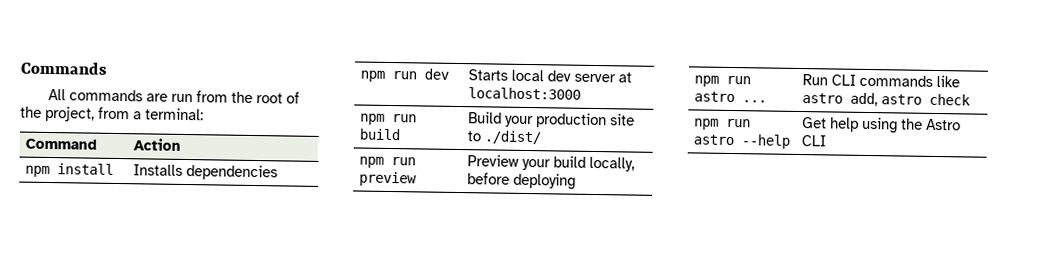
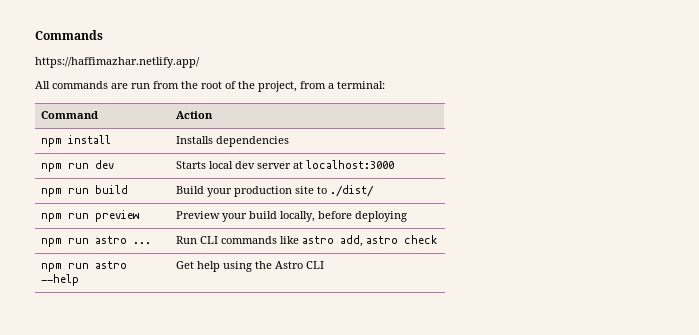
(107, 68) none -> [35,57,200,68] // https://haffimazhar.netlify.app/

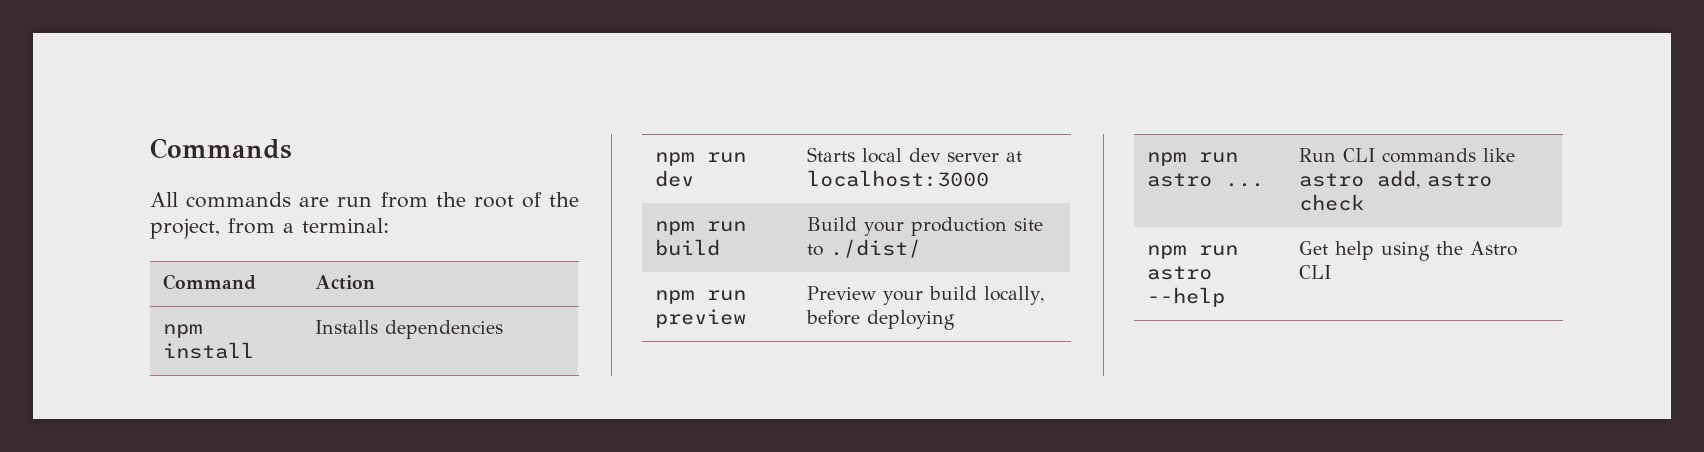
[35,57,200,68] // https://haffimazhar.netlify.app/ -> (292, 148) none

